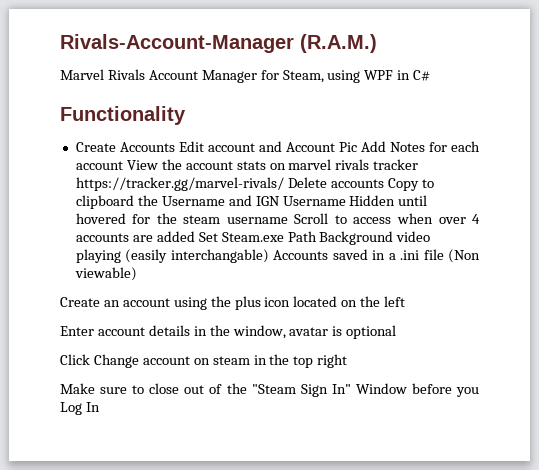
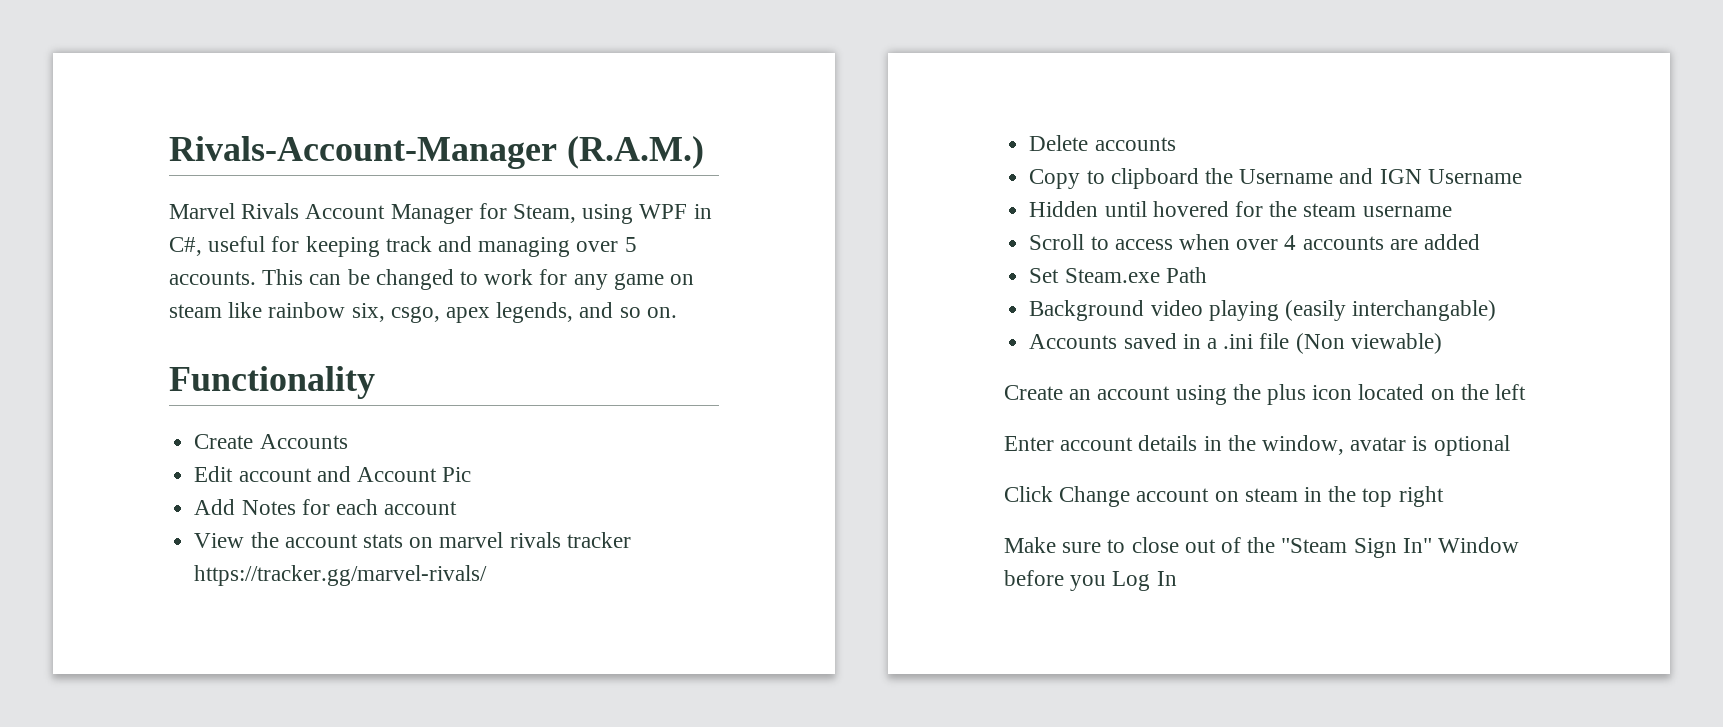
[413,70,431,81] C# -> [169,236,637,257] [169,269,695,290] [169,302,677,323] C#, useful for keeping track and managing over 5 accounts. This can be changed to work for any game on steam like rainbow six, csgo, apex legends, and so on.
(175, 147) none -> (348, 441) //
(357, 147) none -> (472, 474) //
(123, 165) none -> (458, 508) //
(284, 184) none -> (488, 575) //
(384, 183) none -> (1176, 144) //
(346, 201) none -> (1522, 176) //
(288, 220) none -> (1452, 211) //
(195, 236) none -> (1480, 242) //
(317, 236) none -> (1207, 275) //
(269, 256) none -> (1497, 310) //

